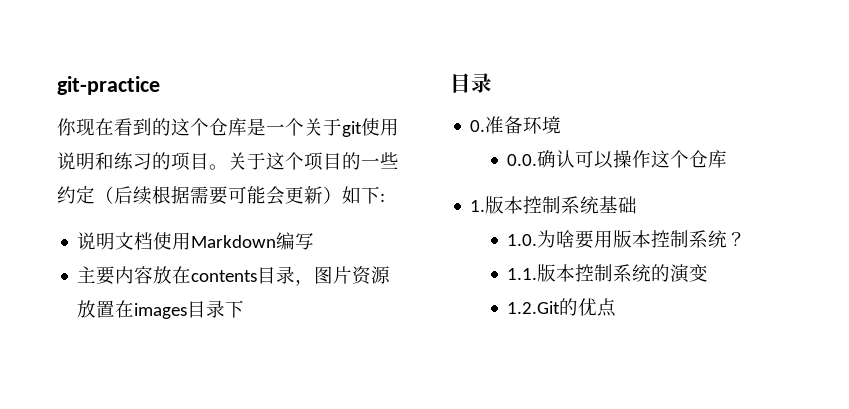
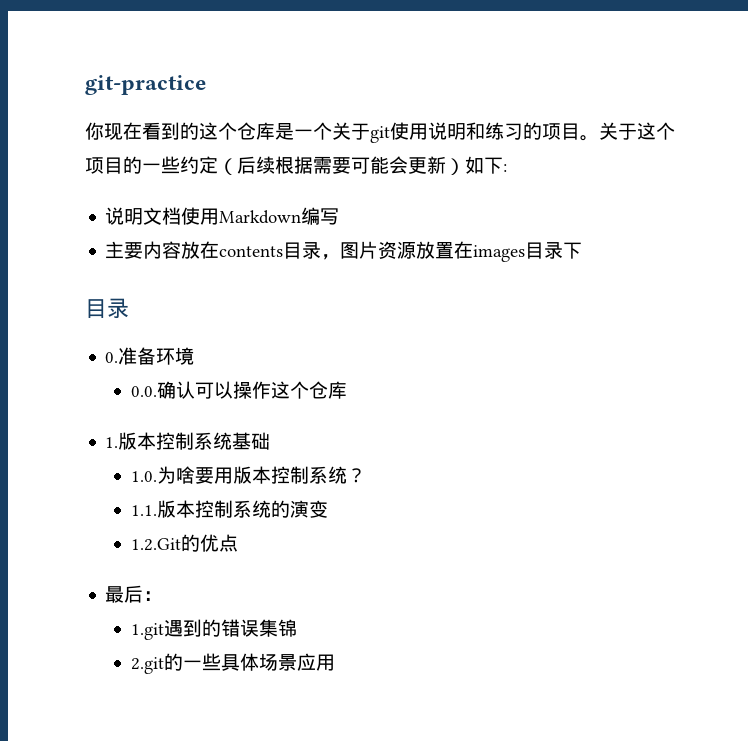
(617, 307) none -> [105,585,163,603] [130,619,297,640] [130,653,335,674] // 最后： // 1.git遇到的错误集锦 // 2.git的一些具体场景应用

